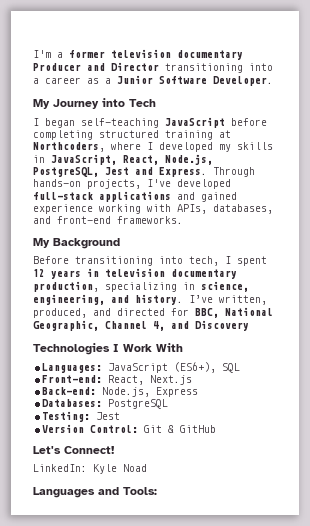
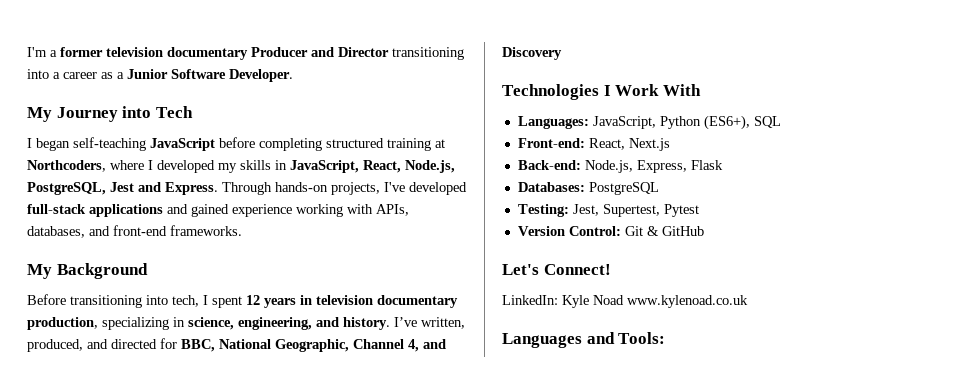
[108,363,169,373] JavaScript -> [592,116,701,129] JavaScript, Python
[156,387,199,397] Express -> [636,160,723,173] Express, Flask
[96,412,121,420] Jest -> [572,204,699,217] Jest, Supertest, Pytest
(147, 468) none -> [627,295,748,308] www.kylenoad.co.uk

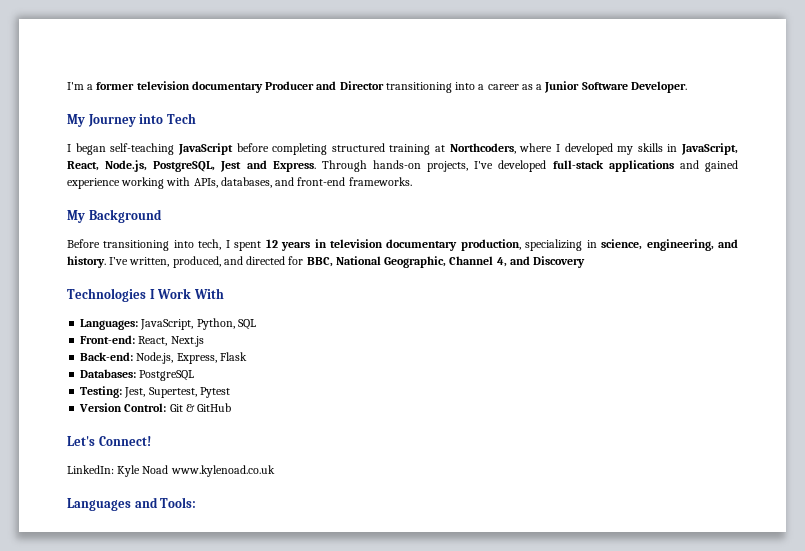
[659,115,750,130] Python (ES6+), -> [196,318,235,330] Python,

